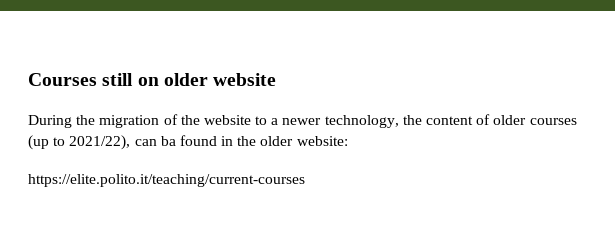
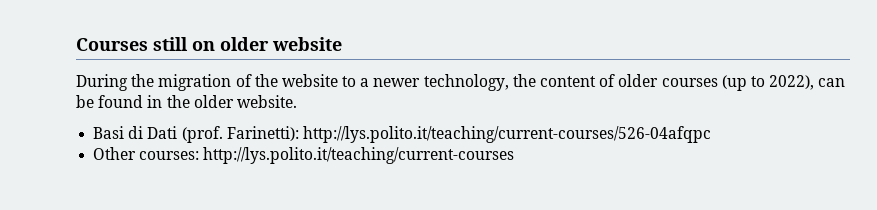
[69,135,176,150] 2021/22), can ba -> [769,75,846,90] [76,95,94,108] 2022), can be
[296,136,348,146] [28,174,305,187] website: // https://elite.polito.it/teaching/current-courses -> [236,95,297,108] [93,126,711,143] [93,147,515,164] website. // Basi di Dati (prof. Farinetti): http://lys.polito.it/teaching/current-courses/526-04afqpc // Other courses: http://lys.polito.it/teaching/current-courses

